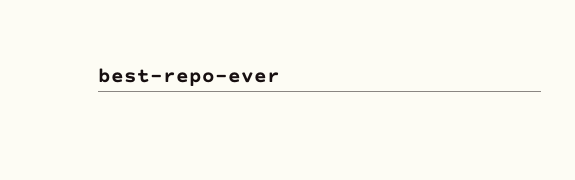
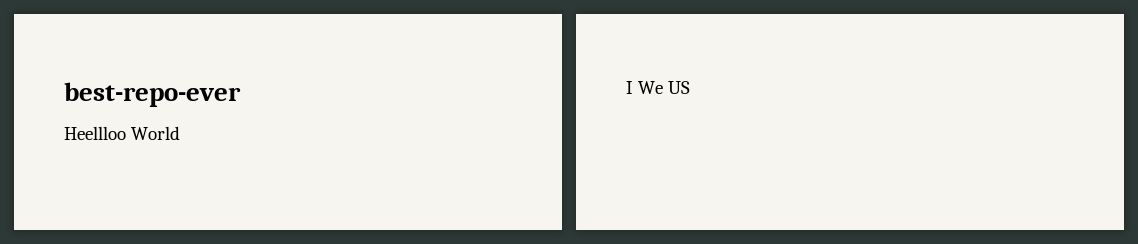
(280, 77) none -> [64,126,181,140] [626,81,691,94] // Heellloo World // I We US

